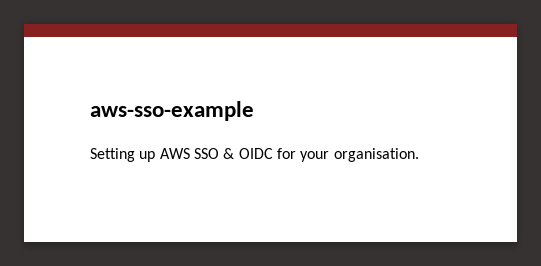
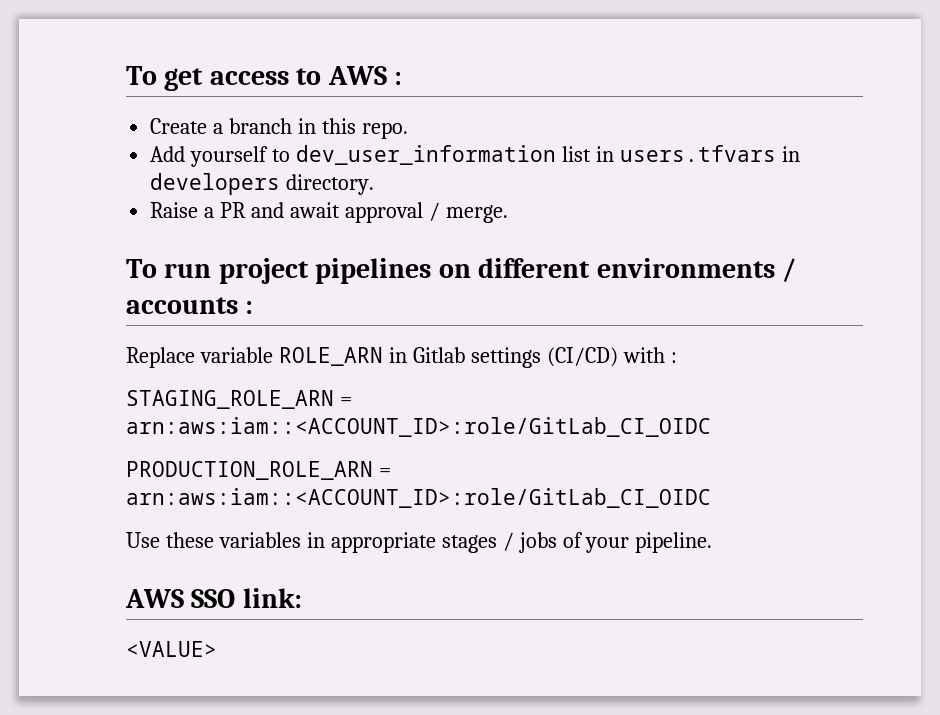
[90,101,254,121] [90,148,419,162] aws-sso-example // Setting up AWS SSO & OIDC for your organisation. -> [126,66,403,91] [150,118,408,139] [150,145,800,167] [150,173,375,195] [150,202,508,223] [126,258,796,284] [126,297,254,314] [126,347,677,368] [126,390,352,409] [126,417,711,437] [126,461,391,480] [126,488,711,508] [126,532,713,553] [125,588,302,608] [126,641,217,657] To get access to AWS : // Create a branch in this repo. // Add yourself to dev_user_information list in users.tfvars in developers directory. // Raise a PR and await approval / merge. // To run project pipelines on different environments / accounts : // Replace variable ROLE_ARN in Gitlab settings (CI/CD) with : // STAGING_ROLE_ARN = arn:aws:iam::<ACCOUNT_ID>:role/GitLab_CI_OIDC // PRODUCTION_ROLE_ARN = arn:aws:iam::<ACCOUNT_ID>:role/GitLab_CI_OIDC // Use these variables in appropriate stages / jobs of your pipeline. // AWS SSO link: // <VALUE>

